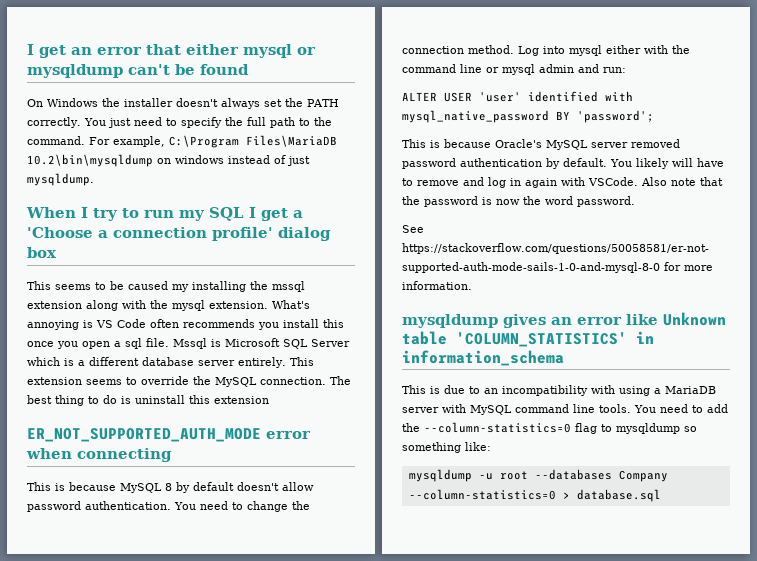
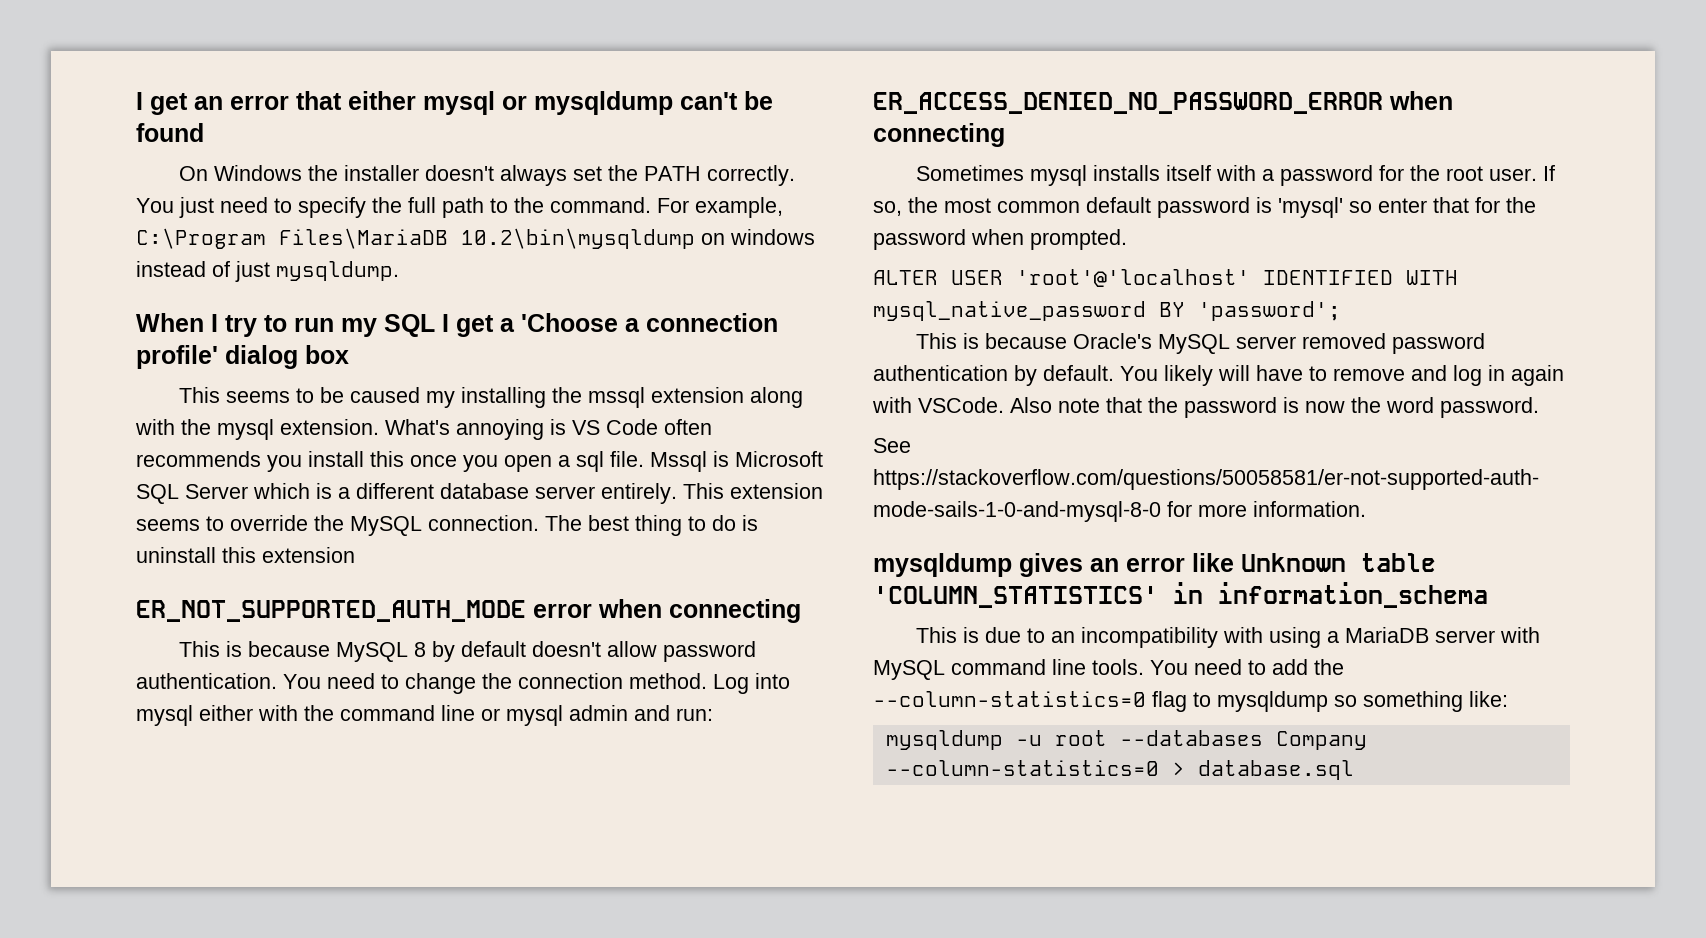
(626, 70) none -> [873,91,1453,114] [873,123,1005,147] [916,165,1556,186] [873,197,1536,218] [873,229,1127,250] // ER_ACCESS_DENIED_NO_PASSWORD_ERROR when connecting // Sometimes mysql installs itself with a password for the root user. If so, the most common default password is 'mysql' so enter that for the password when prompted.
[479,91,633,102] 'user' identified with -> [1016,269,1458,287] 'root'@'localhost' IDENTIFIED WITH

